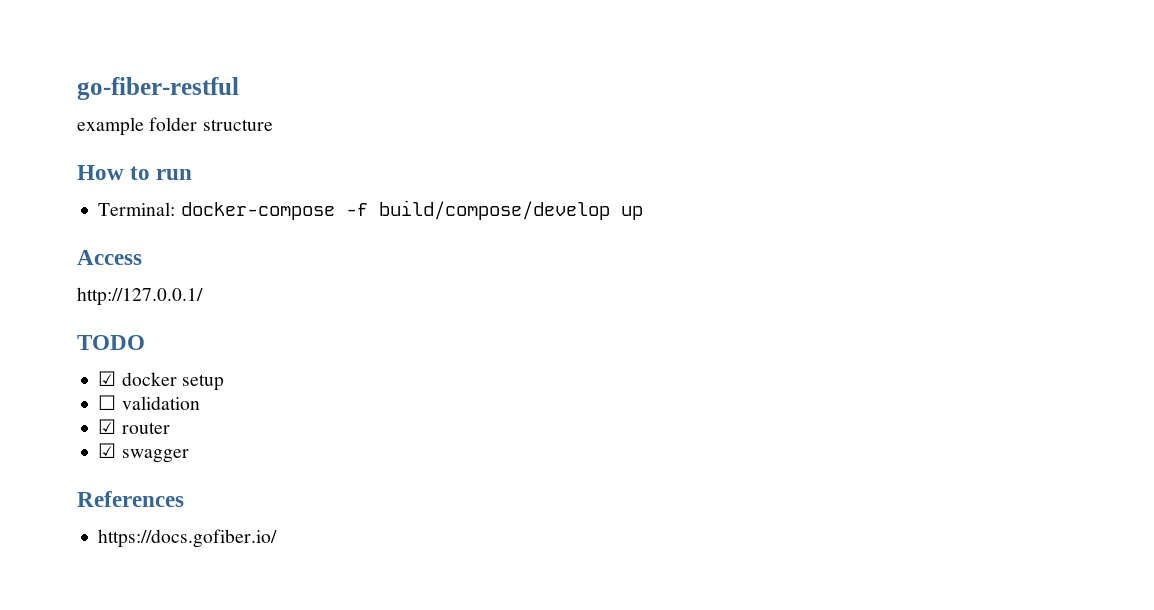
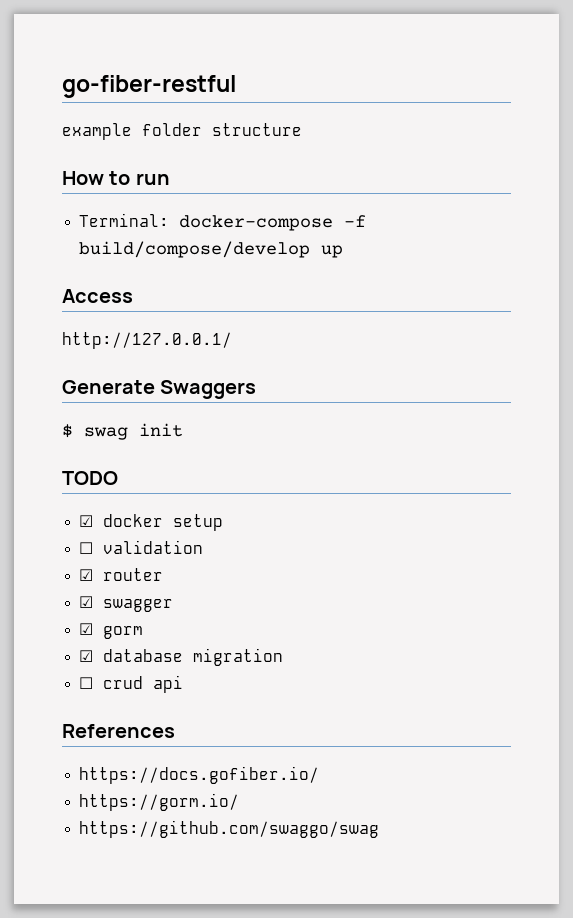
(203, 296) none -> [62,380,257,399] [62,423,183,440] // Generate Swaggers // $ swag init
(189, 456) none -> [79,623,144,639] [79,648,284,666] [79,675,184,693] // ☑ gorm // ☑ database migration // ☐ crud api
(278, 538) none -> [79,793,240,811] [79,820,380,838] // https://gorm.io/ // https://github.com/swaggo/swag

